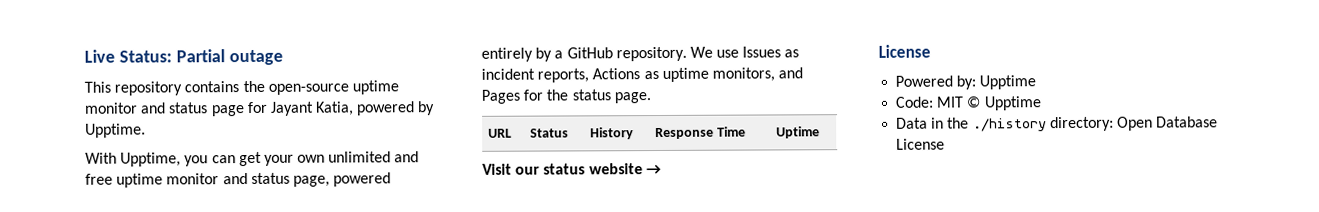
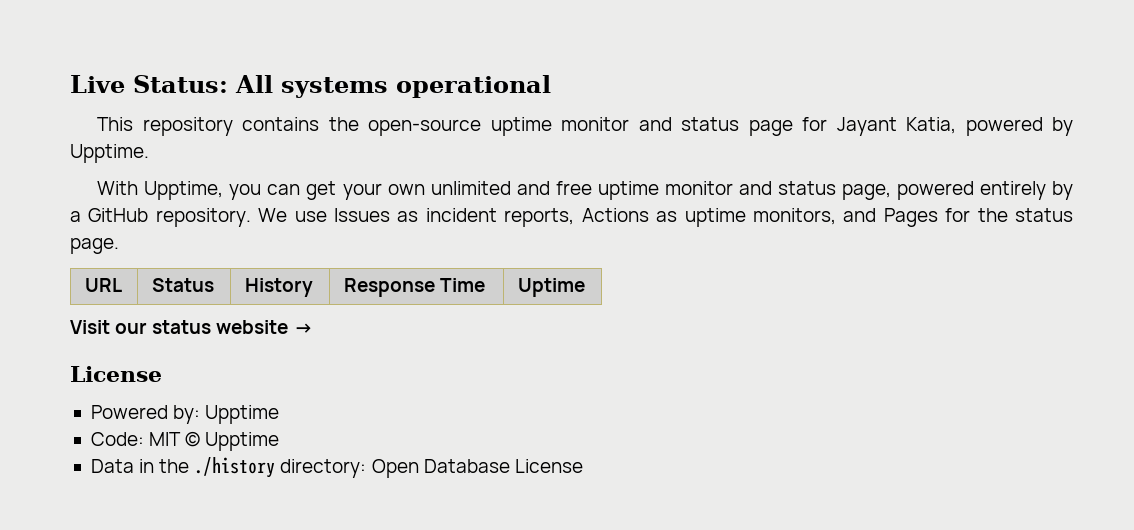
[175,49,283,66] Partial outage -> [235,75,551,98] All systems operational

